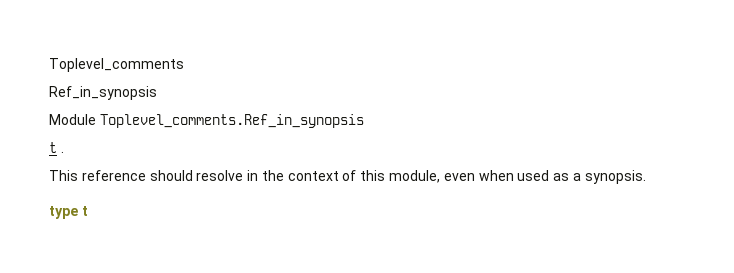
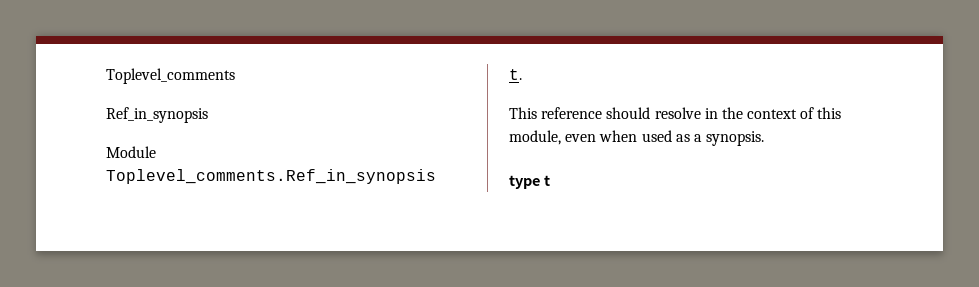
[49,142,64,153] t . -> [509,69,522,80] t.

